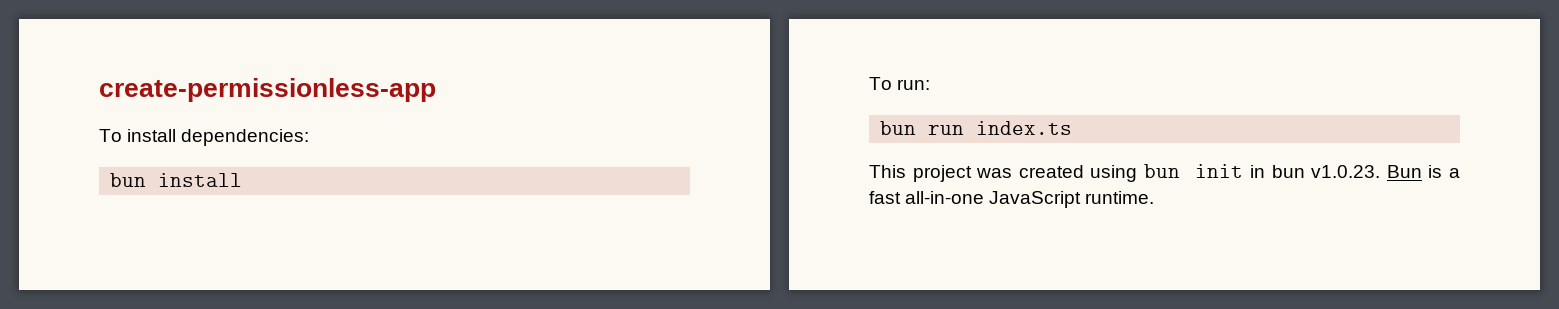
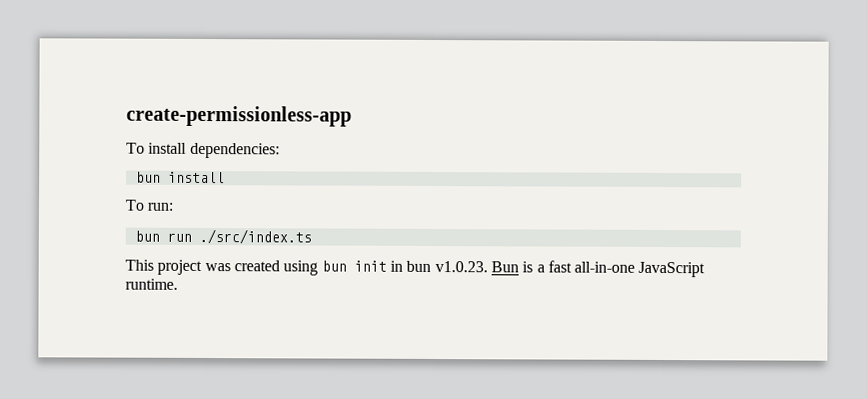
[976,121,1073,135] index.ts -> [198,228,312,245] ./src/index.ts

